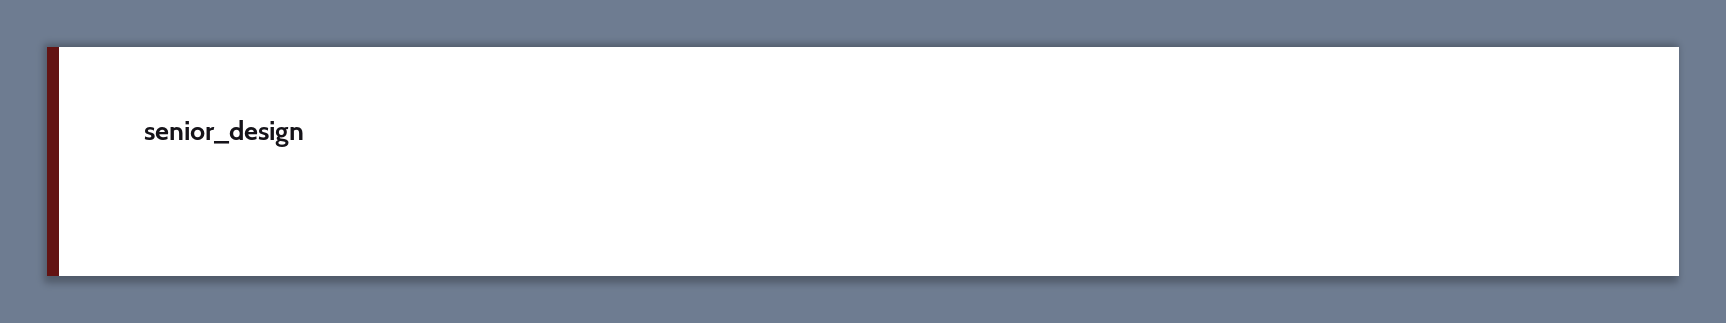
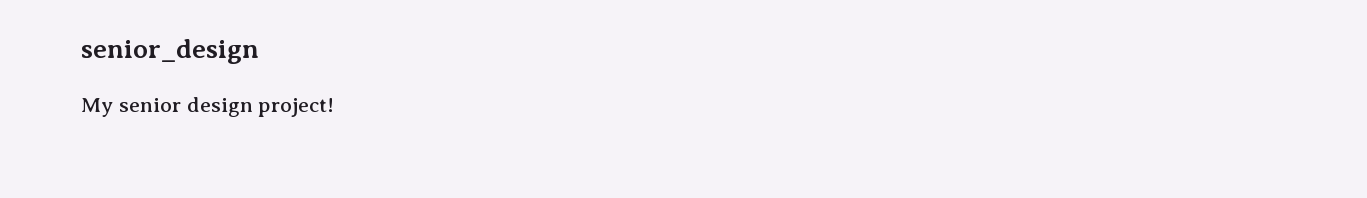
(304, 133) none -> [81,97,335,117] // My senior design project!

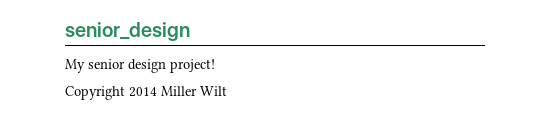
(335, 107) none -> [65,86,227,100] // Copyright 2014 Miller Wilt

